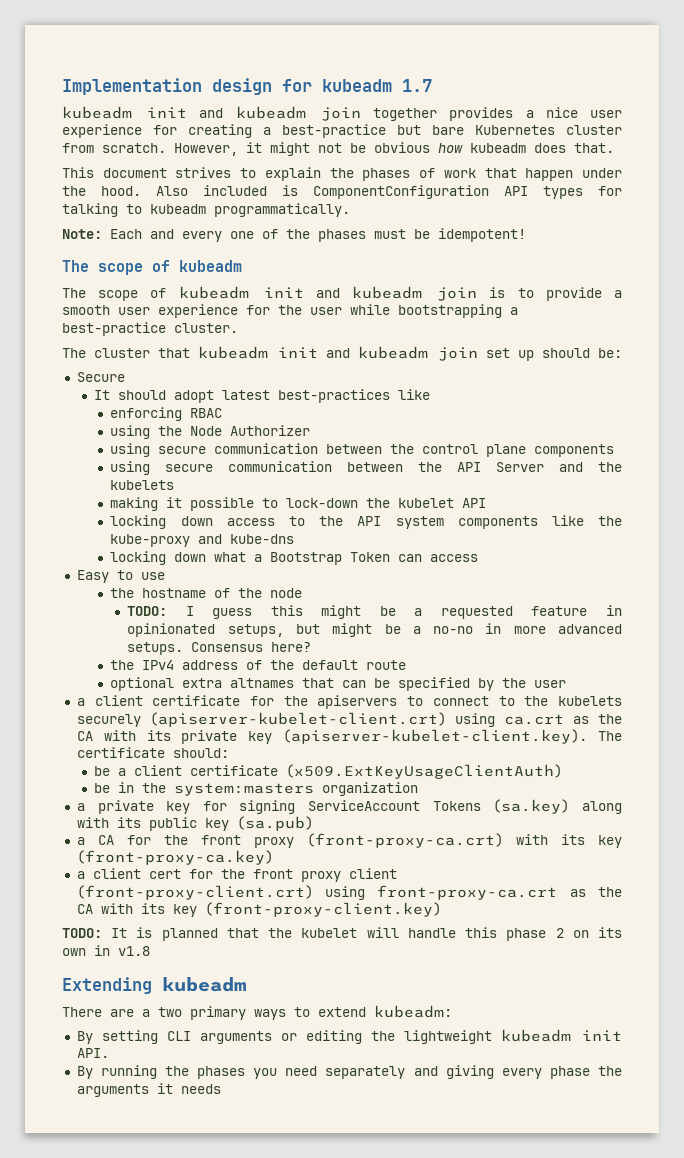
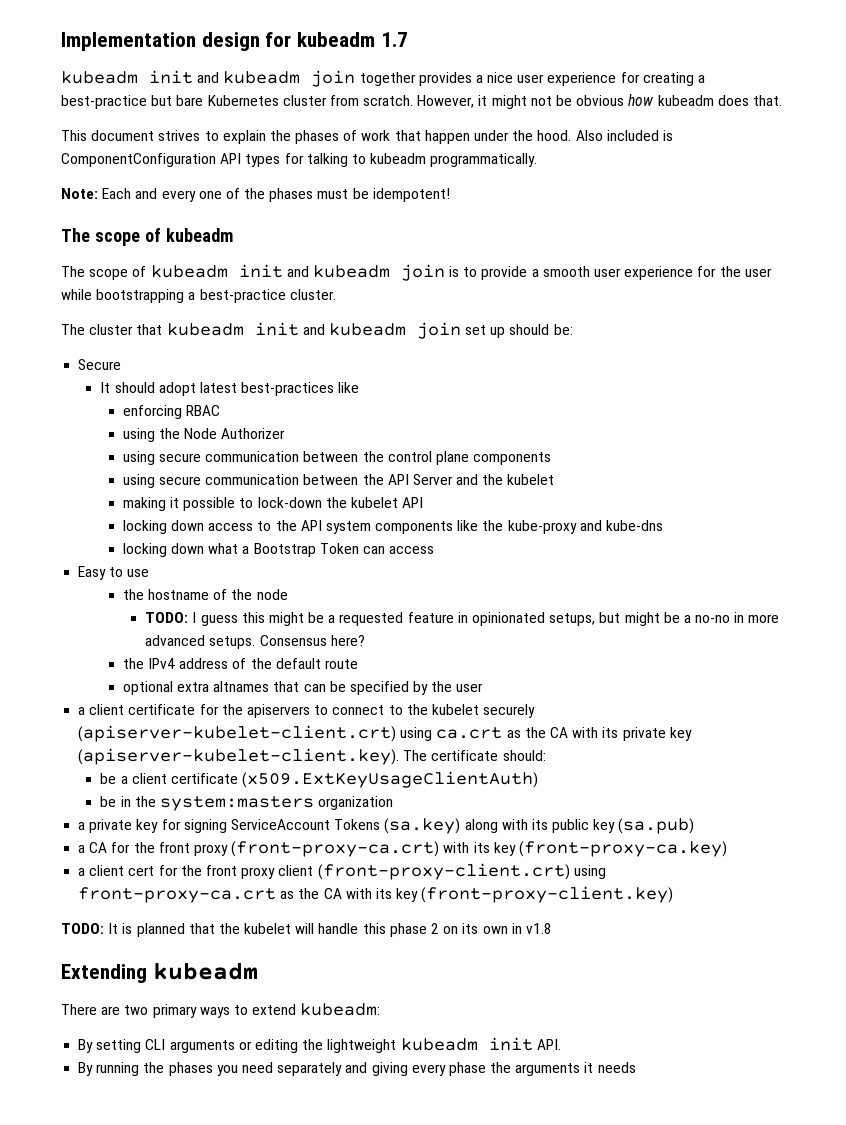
[110,480,175,490] kubelets -> [507,474,555,485] kubelet
[557,696,622,706] kubelets -> [431,704,479,715] kubelet
[142,1009,150,1017] a -> (121, 1010) none

